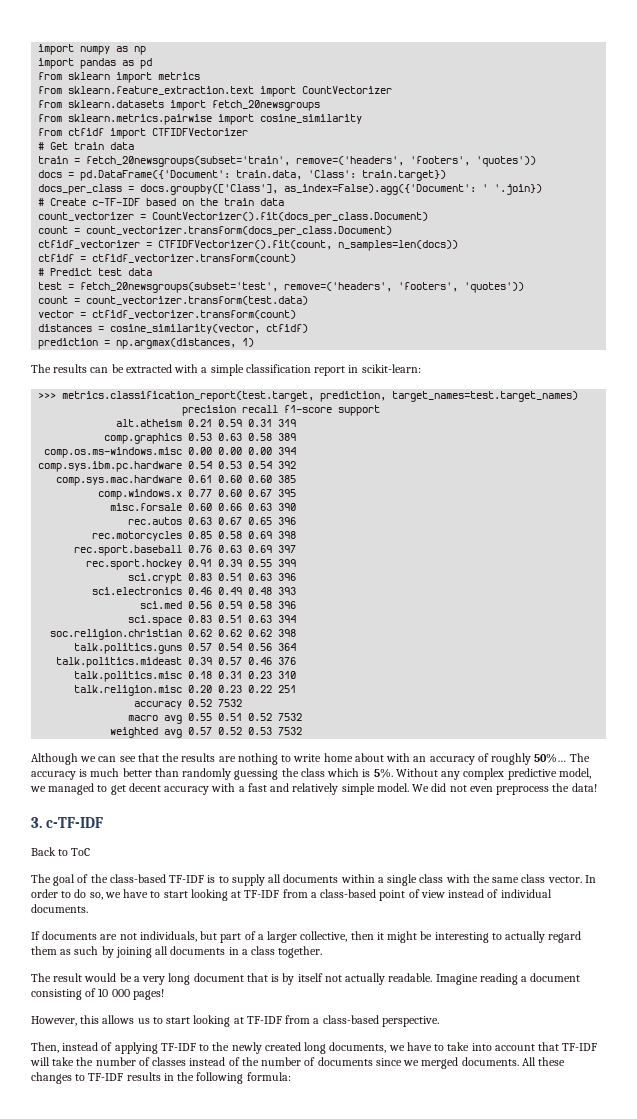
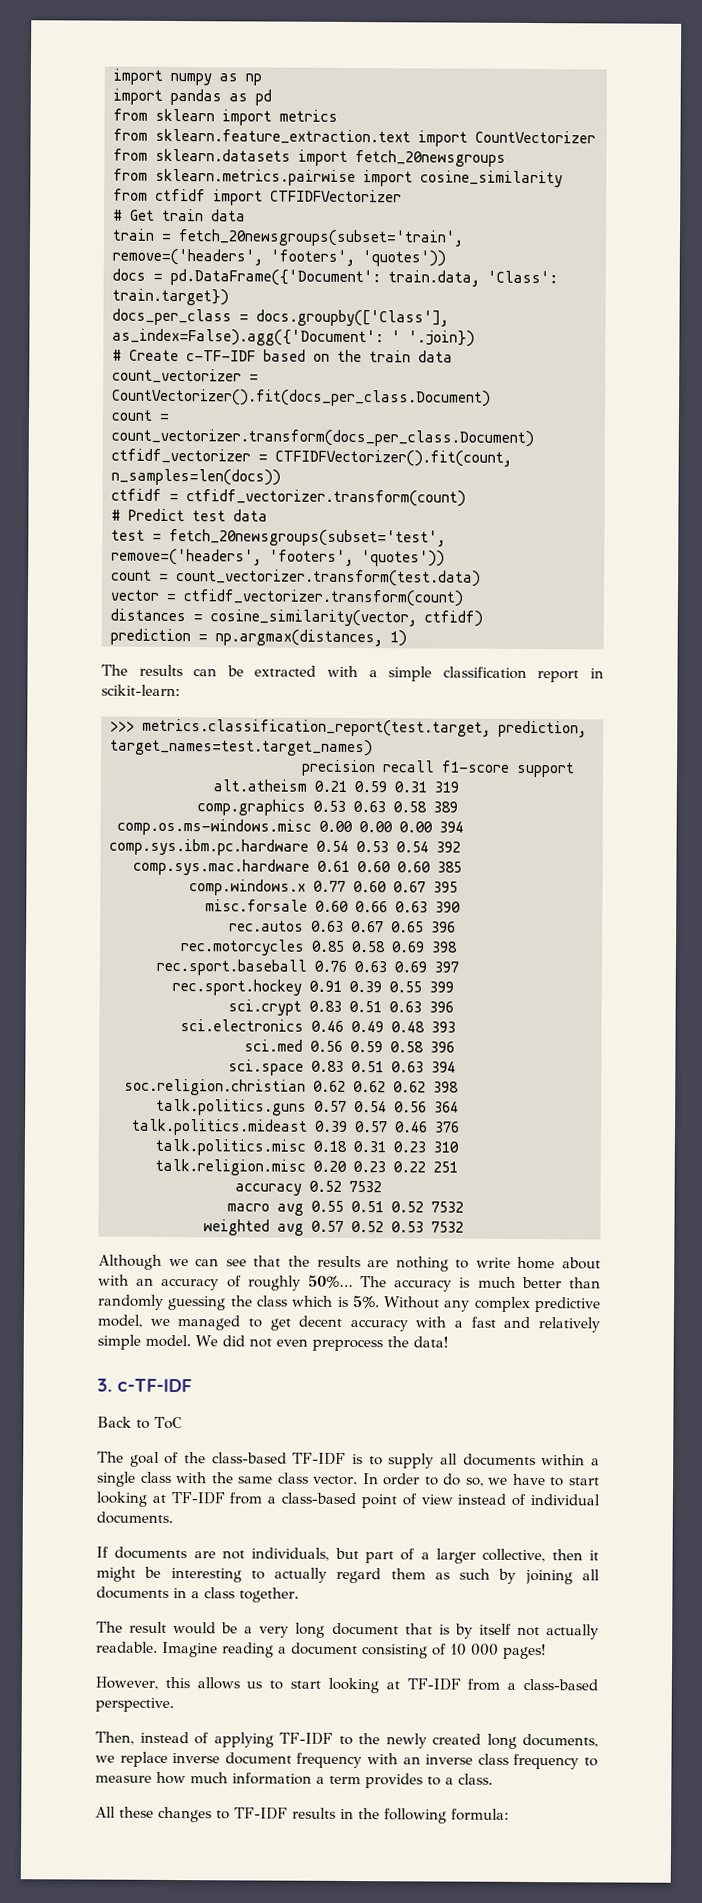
[406,1042,598,1051] [30,1057,519,1069] have to take into account that TF-IDF will take the number of classes instead of the number of documents since we merged documents. -> [119,1751,599,1770] [95,1771,493,1789] replace inverse document frequency with an inverse class frequency to measure how much information a term provides to a class. //

